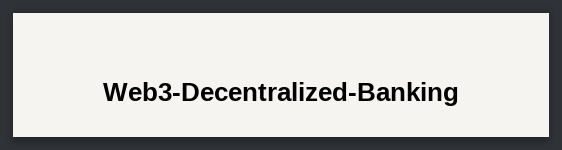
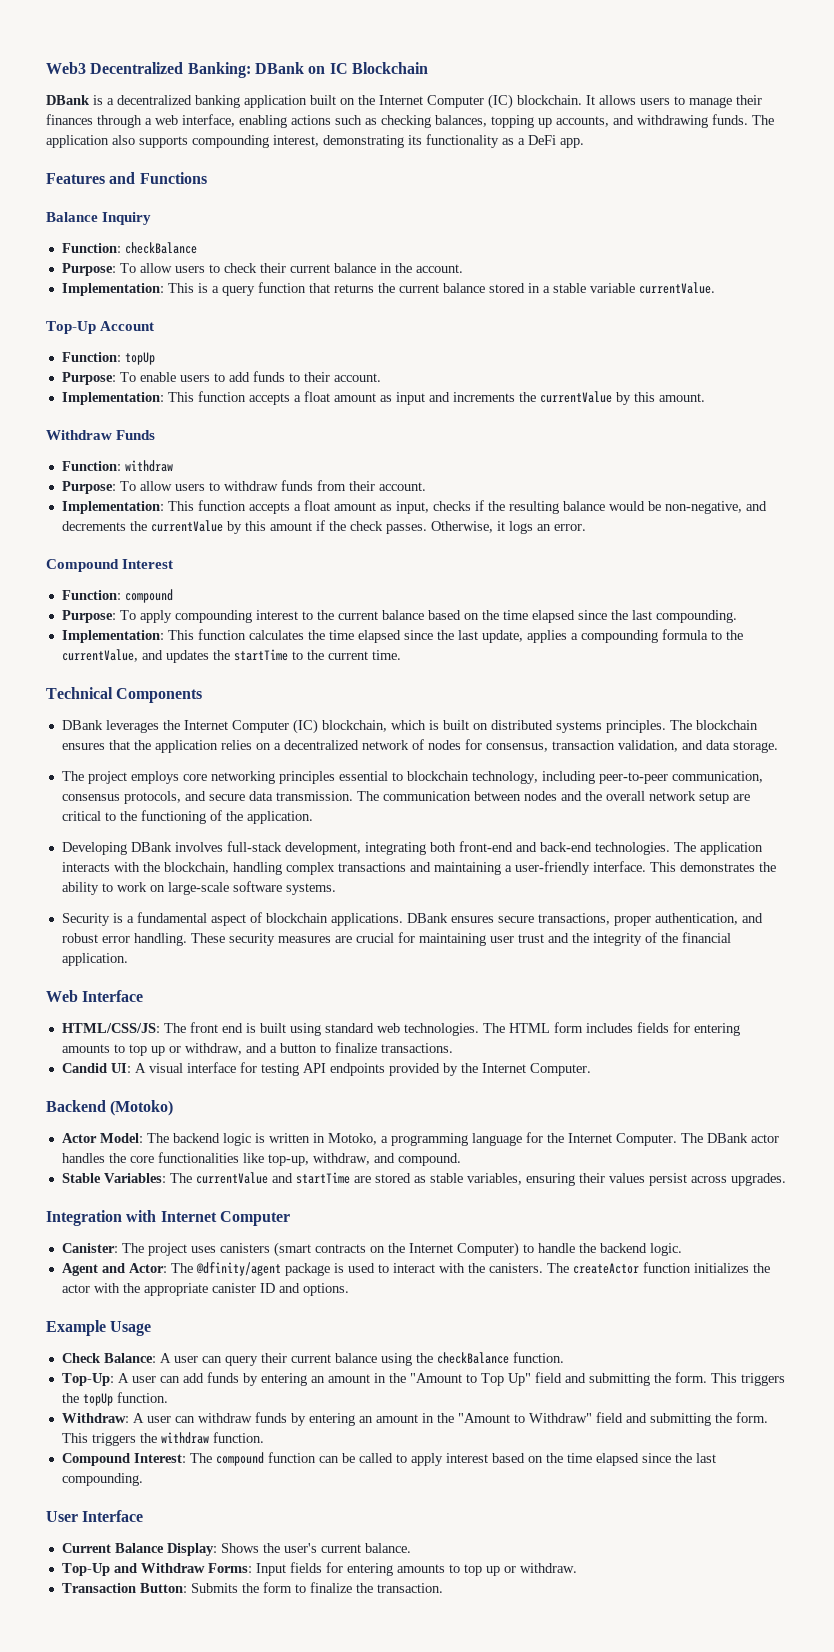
[103,82,459,106] Web3-Decentralized-Banking -> [46,62,428,78] [46,94,762,109] [46,114,774,128] [46,134,584,148] [46,172,207,184] [46,212,152,225] [61,242,197,254] [61,263,463,276] [61,282,715,296] [46,321,155,334] [61,352,155,365] [61,371,381,385] [61,391,705,405] [46,430,156,440] [61,460,173,472] [61,480,426,494] [61,500,767,514] [61,520,586,534] [46,559,174,572] [61,589,173,603] [61,610,737,623] [61,629,743,643] [61,649,401,663] [46,687,203,703] [61,719,758,734] [61,739,778,753] [61,771,763,784] [61,791,750,804] [61,810,313,824] [61,841,763,855] [61,861,776,875] [61,881,336,895] [61,912,763,926] [61,932,731,946] [61,953,128,966] [46,990,144,1002] [61,1022,740,1036] [61,1042,453,1056] [61,1062,591,1076] [46,1100,174,1116] [61,1132,779,1146] [61,1152,461,1166] [61,1172,786,1186] [46,1210,290,1226] [61,1242,682,1257] [61,1262,770,1276] [61,1283,349,1296] [46,1320,152,1336] [61,1352,564,1366] [61,1372,785,1386] [61,1392,168,1406] [61,1412,768,1426] [61,1432,264,1446] [61,1452,716,1466] [61,1473,143,1486] [46,1510,144,1522] [61,1543,411,1556] [61,1562,577,1576] [61,1582,443,1593] Web3 Decentralized Banking: DBank on IC Blockchain // DBank is a decentralized banking application built on the Internet Computer (IC) blockchain. It allows users to manage their finances through a web interface, enabling actions such as checking balances, topping up accounts, and withdrawing funds. The application also supports compounding interest, demonstrating its functionality as a DeFi app. // Features and Functions // Balance Inquiry // Function: checkBalance // Purpose: To allow users to check their current balance in the account. // Implementation: This is a query function that returns the current balance stored in a stable variable currentValue. // Top-Up Account // Function: topUp // Purpose: To enable users to add funds to their account. // Implementation: This function accepts a float amount as input and increments the currentValue by this amount. // Withdraw Funds // Function: withdraw // Purpose: To allow users to withdraw funds from their account. // Implementation: This function accepts a float amount as input, checks if the resulting balance would be non-negative, and decrements the currentValue by this amount if the check passes. Otherwise, it logs an error. // Compound Interest // Function: compound // Purpose: To apply compounding interest to the current balance based on the time elapsed since the last compounding. // Implementation: This function calculates the time elapsed since the last update, applies a compounding formula to the currentValue, and updates the startTime to the current time. // Technical Components // DBank leverages the Internet Computer (IC) blockchain, which is built on distributed systems principles. The blockchain ensures that the application relies on a decentralized network of nodes for consensus, transaction validation, and data storage. // The project employs core networking principles essential to blockchain technology, including peer-to-peer communication, consensus protocols, and secure data transmission. The communication between nodes and the overall network setup are critical to the functioning of the application. // Developing DBank involves full-stack development, integrating both front-end and back-end technologies. The application interacts with the blockchain, handling complex transactions and maintaining a user-friendly interface. This demonstrates the ability to work on large-scale software systems. // Security is a fundamental aspect of blockchain applications. DBank ensures secure transactions, proper authentication, and robust error handling. These security measures are crucial for maintaining user trust and the integrity of the financial application. // Web Interface // HTML/CSS/JS: The front end is built using standard web technologies. The HTML form includes fields for entering amounts to top up or withdraw, and a button to finalize transactions. // Candid UI: A visual interface for testing API endpoints provided by the Internet Computer. // Backend (Motoko) // Actor Model: The backend logic is written in Motoko, a programming language for the Internet Computer. The DBank actor handles the core functionalities like top-up, withdraw, and compound. // Stable Variables: The currentValue and startTime are stored as stable variables, ensuring their values persist across upgrades. // Integration with Internet Computer // Canister: The project uses canisters (smart contracts on the Internet Computer) to handle the backend logic. // Agent and Actor: The @dfinity/agent package is used to interact with the canisters. The createActor function initializes the actor with the appropriate canister ID and options. // Example Usage // Check Balance: A user can query their current balance using the checkBalance function. // Top-Up: A user can add funds by entering an amount in the "Amount to Top Up" field and submitting the form. This triggers the topUp function. // Withdraw: A user can withdraw funds by entering an amount in the "Amount to Withdraw" field and submitting the form. This triggers the withdraw function. // Compound Interest: The compound function can be called to apply interest based on the time elapsed since the last compounding. // User Interface // Current Balance Display: Shows the user's current balance. // Top-Up and Withdraw Forms: Input fields for entering amounts to top up or withdraw. // Transaction Button: Submits the form to finalize the transaction.

